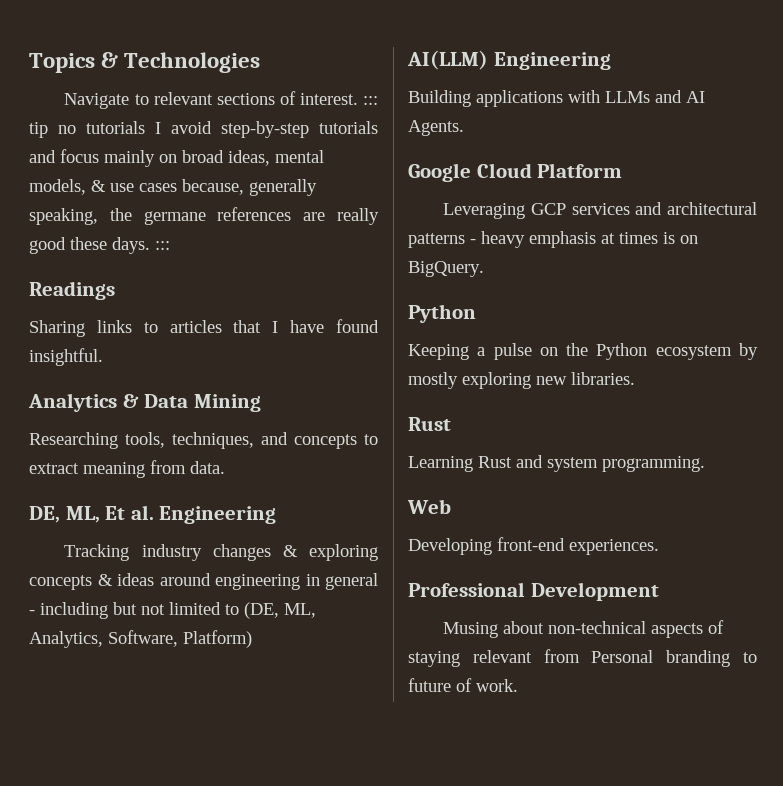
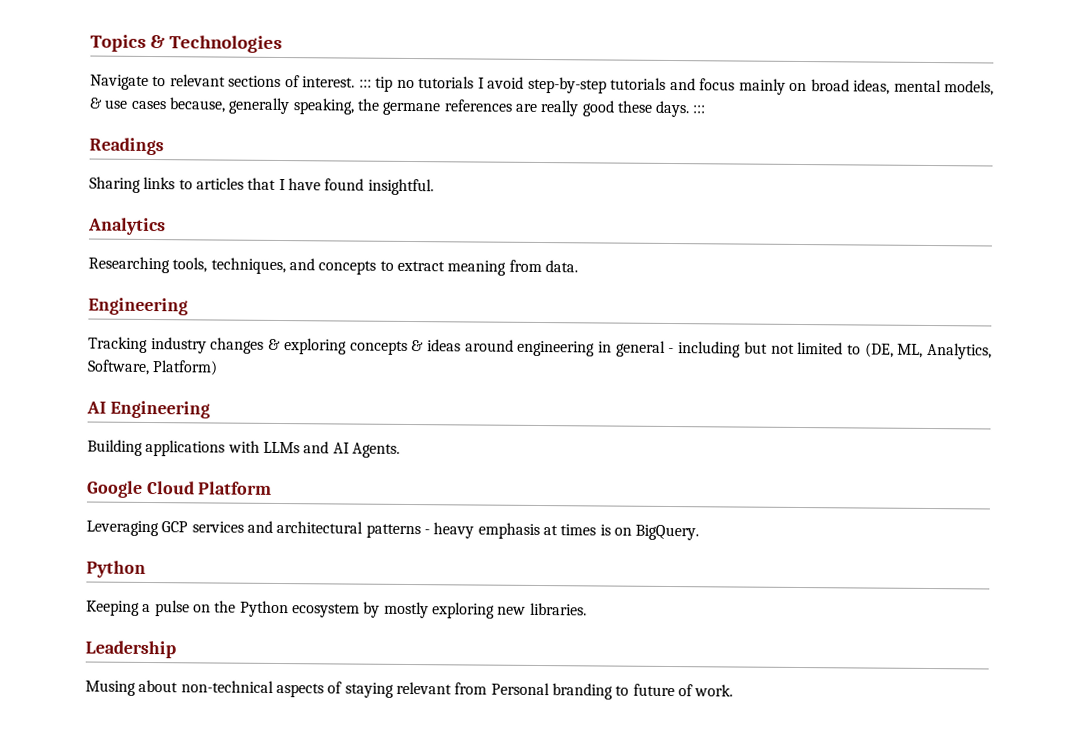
[122,394,261,412] & Data Mining -> (166, 226) none
[29,505,154,523] DE, ML, Et al. -> (578, 266) none
[407,50,488,70] AI(LLM) -> [86,401,106,414] AI
[408,417,451,431] [408,455,705,472] [407,499,451,514] [408,537,659,555] [408,582,659,601] Rust // Learning Rust and system programming. // Web // Developing front-end experiences. // Professional Development -> [85,640,176,659] Leadership

